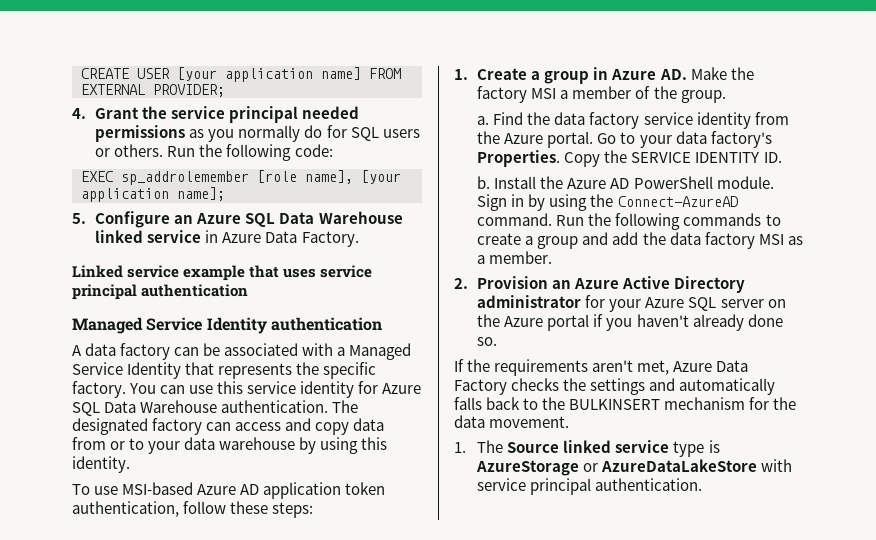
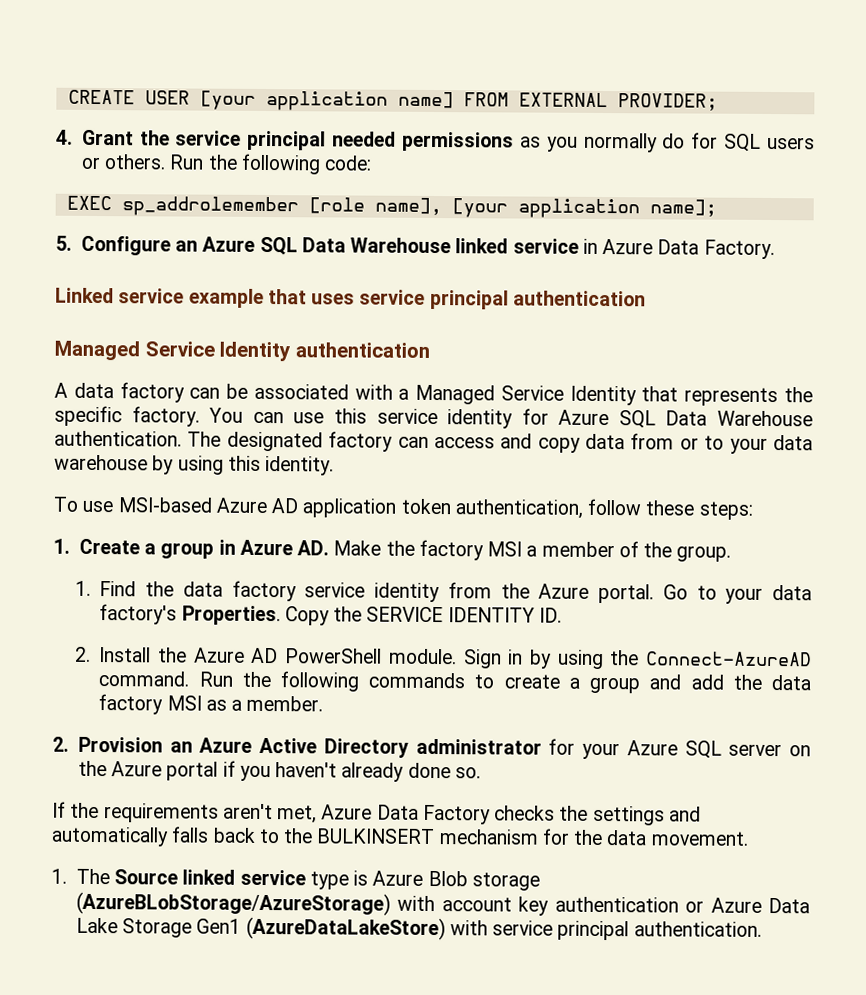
[477,116,490,125] a. -> [74,580,91,596] 1.
[477,176,491,189] b. -> [74,646,91,662] 2.
[476,459,758,476] AzureStorage or AzureDataLakeStore -> [372,870,540,891] [75,891,810,916] [75,916,446,941] Azure Blob storage (AzureBLobStorage/AzureStorage) with account key authentication or Azure Data Lake Storage Gen1 (AzureDataLakeStore)

